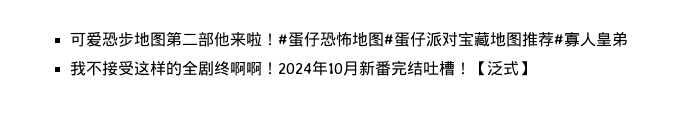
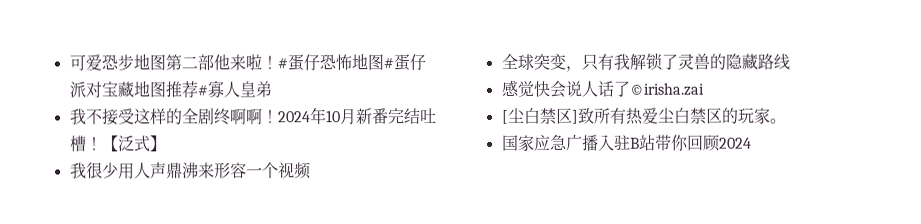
(535, 68) none -> [69,161,312,180] [500,52,790,72] [500,79,704,98] [500,107,787,125] [501,134,752,152] // 我很少用人声鼎沸来形容一个视频 // 全球突变，只有我解锁了灵兽的隐藏路线 // 感觉快会说人话了©irisha.zai // [尘白禁区]致所有热爱尘白禁区的玩家。 // 国家应急广播入驻B站带你回顾2024

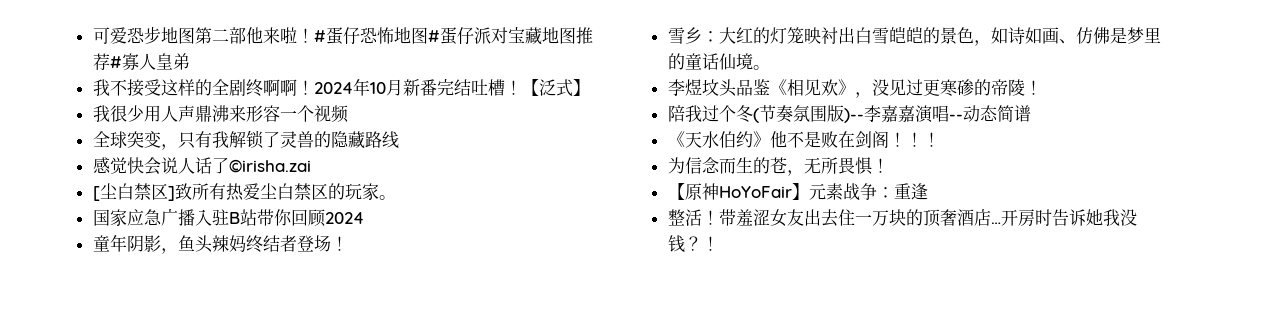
(752, 143) none -> [92,234,348,254] [667,26,1161,46] [667,53,770,70] [667,79,1042,98] [667,105,1031,123] [667,131,940,148] [667,157,889,176] [667,183,928,201] [667,209,1137,227] [667,235,719,253] // 童年阴影，鱼头辣妈终结者登场！ // 雪乡：大红的灯笼映衬出白雪皑皑的景色，如诗如画、仿佛是梦里的童话仙境。 // 李煜坟头品鉴《相见欢》，没见过更寒碜的帝陵！ // 陪我过个冬(节奏氛围版)--李嘉嘉演唱--动态简谱 // 《天水伯约》他不是败在剑阁！！！ // 为信念而生的苍，无所畏惧！ // 【原神HoYoFair】元素战争：重逢 // 整活！带羞涩女友出去住一万块的顶奢酒店…开房时告诉她我没钱？！

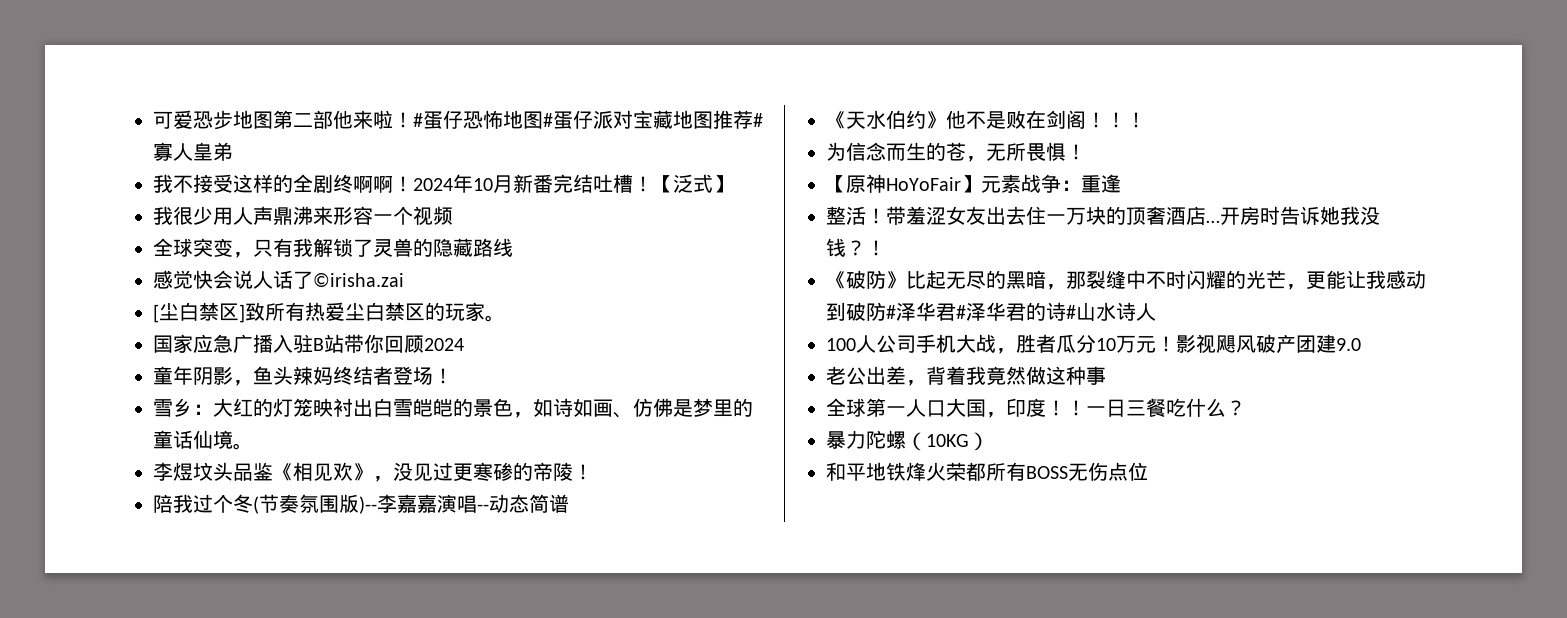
(719, 243) none -> [826,270,1426,290] [826,302,1156,321] [826,334,1361,354] [826,366,1106,386] [826,398,1246,418] [826,430,989,451] [826,462,1148,481] // 《破防》比起无尽的黑暗，那裂缝中不时闪耀的光芒，更能让我感动到破防#泽华君#泽华君的诗#山水诗人 // 100人公司手机大战，胜者瓜分10万元！影视飓风破产团建9.0 // 老公出差，背着我竟然做这种事 // 全球第一人口大国，印度！！一日三餐吃什么？ // 暴力陀螺（10KG） // 和平地铁烽火荣都所有BOSS无伤点位

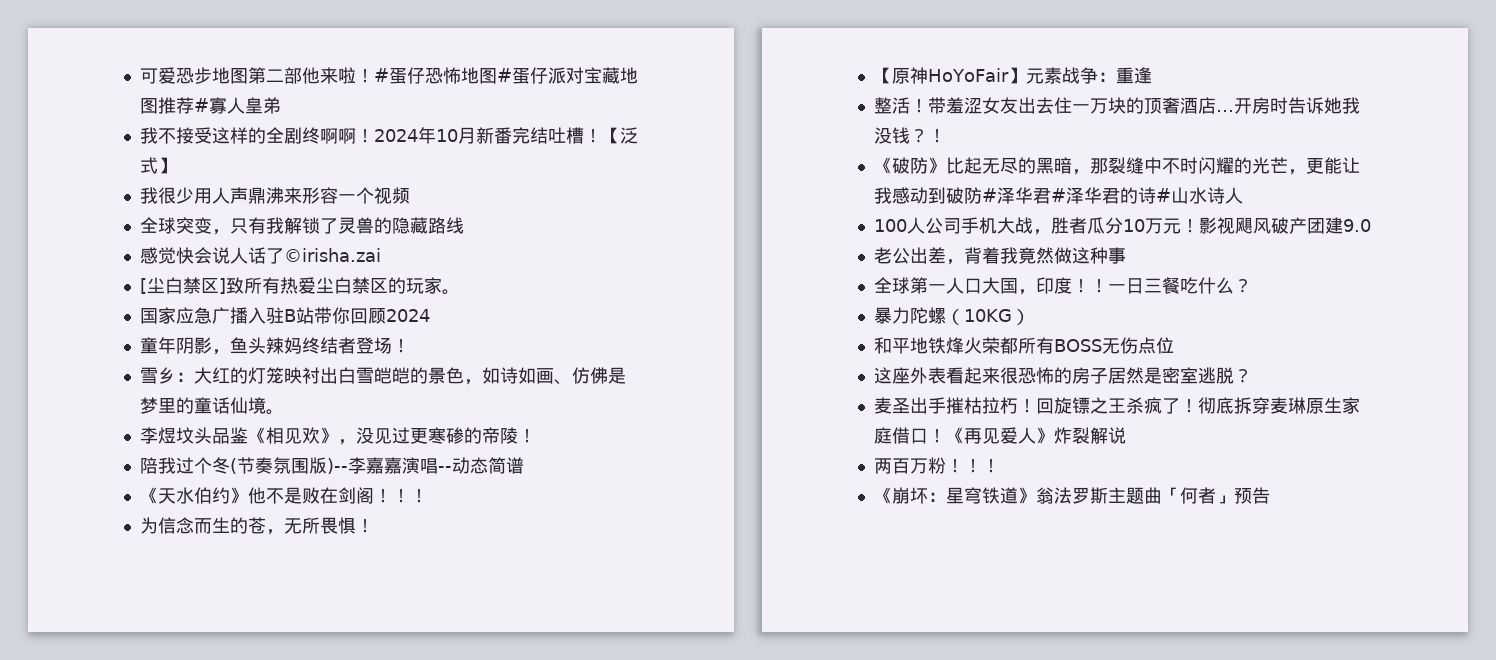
(1148, 471) none -> [873,367,1252,384] [873,397,1360,414] [873,427,1126,444] [873,457,1000,474] [873,487,1270,504] // 这座外表看起来很恐怖的房子居然是密室逃脱？ // 麦圣出手摧枯拉朽！回旋镖之王杀疯了！彻底拆穿麦琳原生家庭借口！《再见爱人》炸裂解说 // 两百万粉！！！ // 《崩坏：星穹铁道》翁法罗斯主题曲「何者」预告

